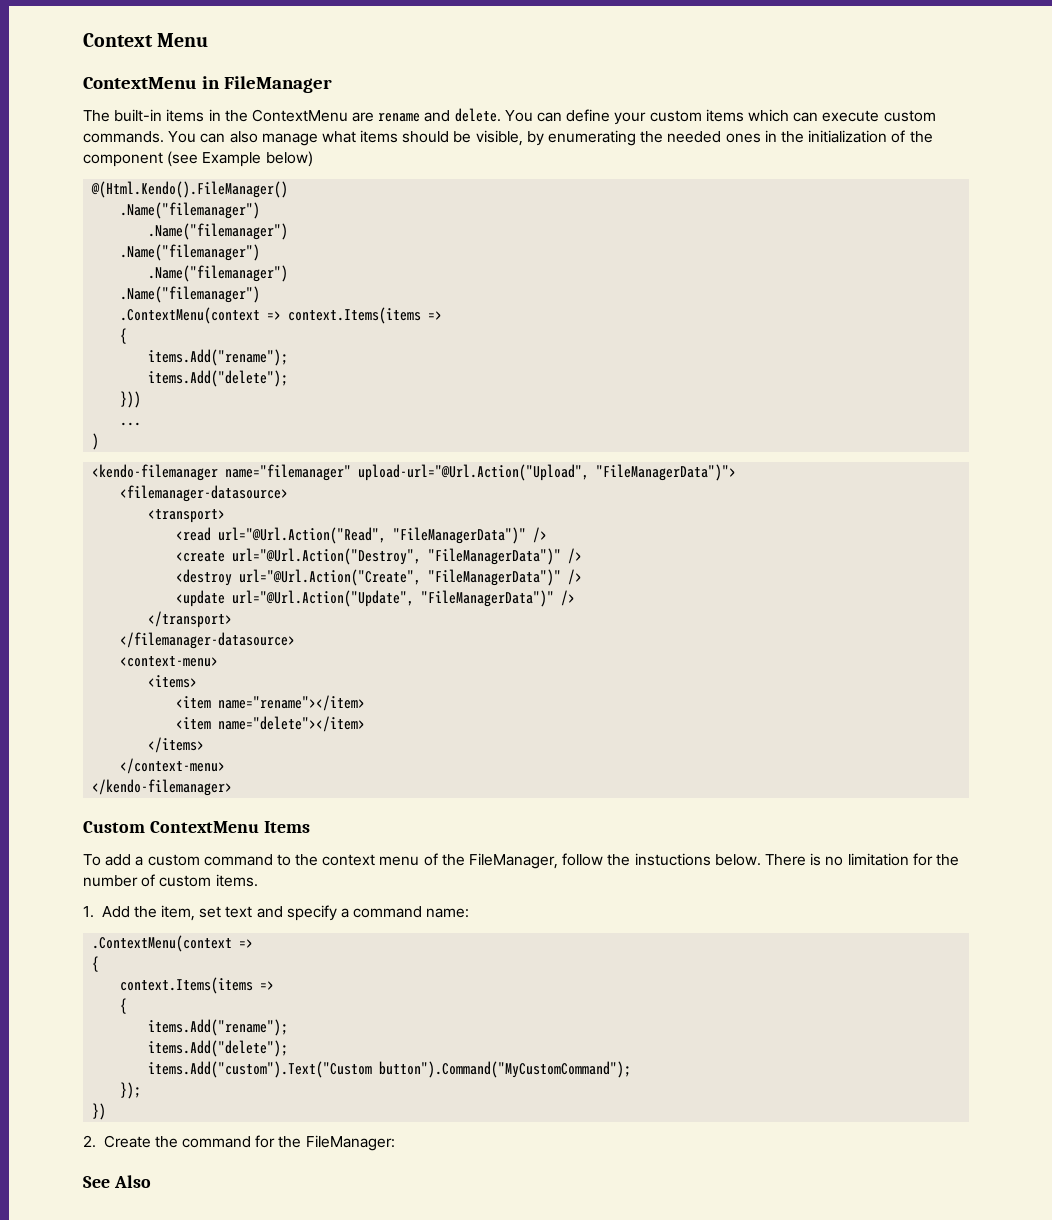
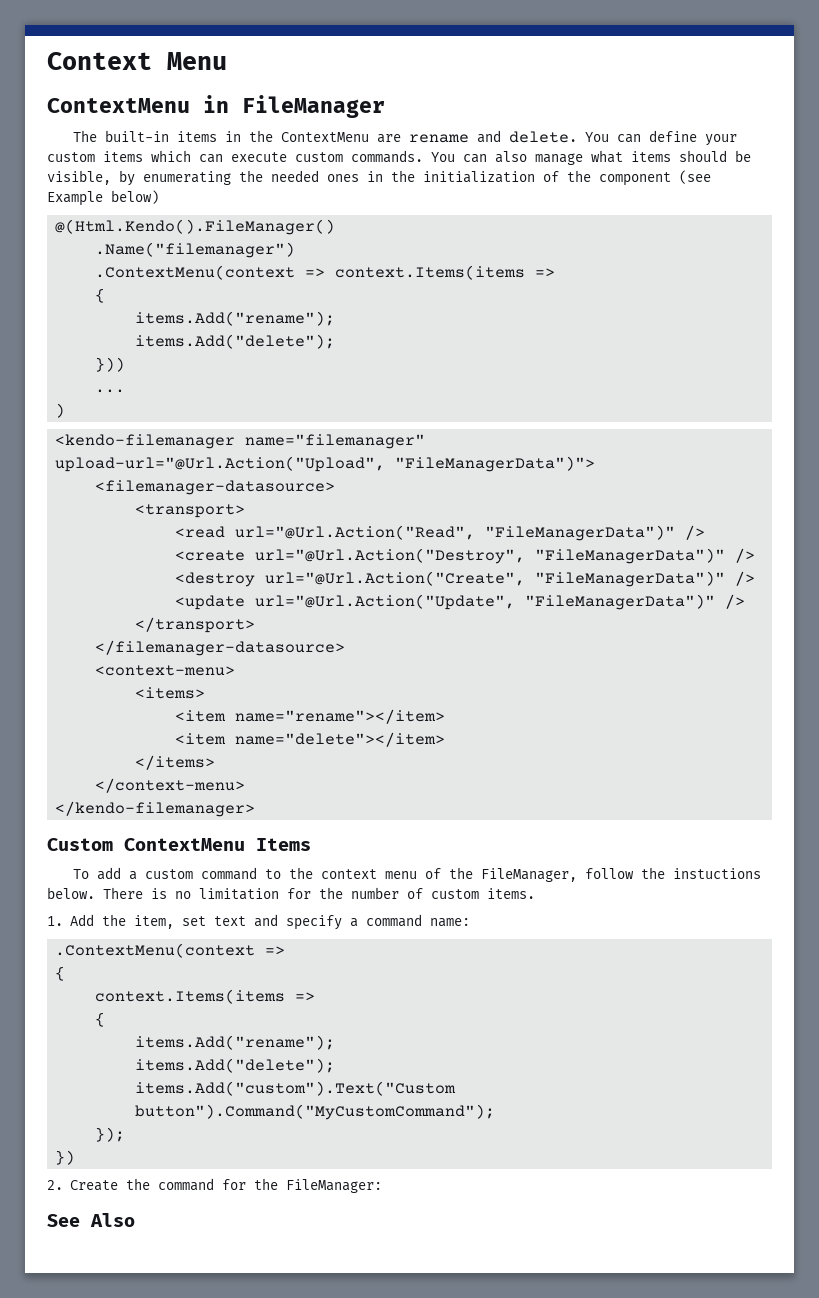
[148,223,289,240] [120,244,261,261] [148,265,289,282] [120,286,261,303] // .Name("filemanager") // .Name("filemanager") // .Name("filemanager") // .Name("filemanager") -> (296, 250) none

